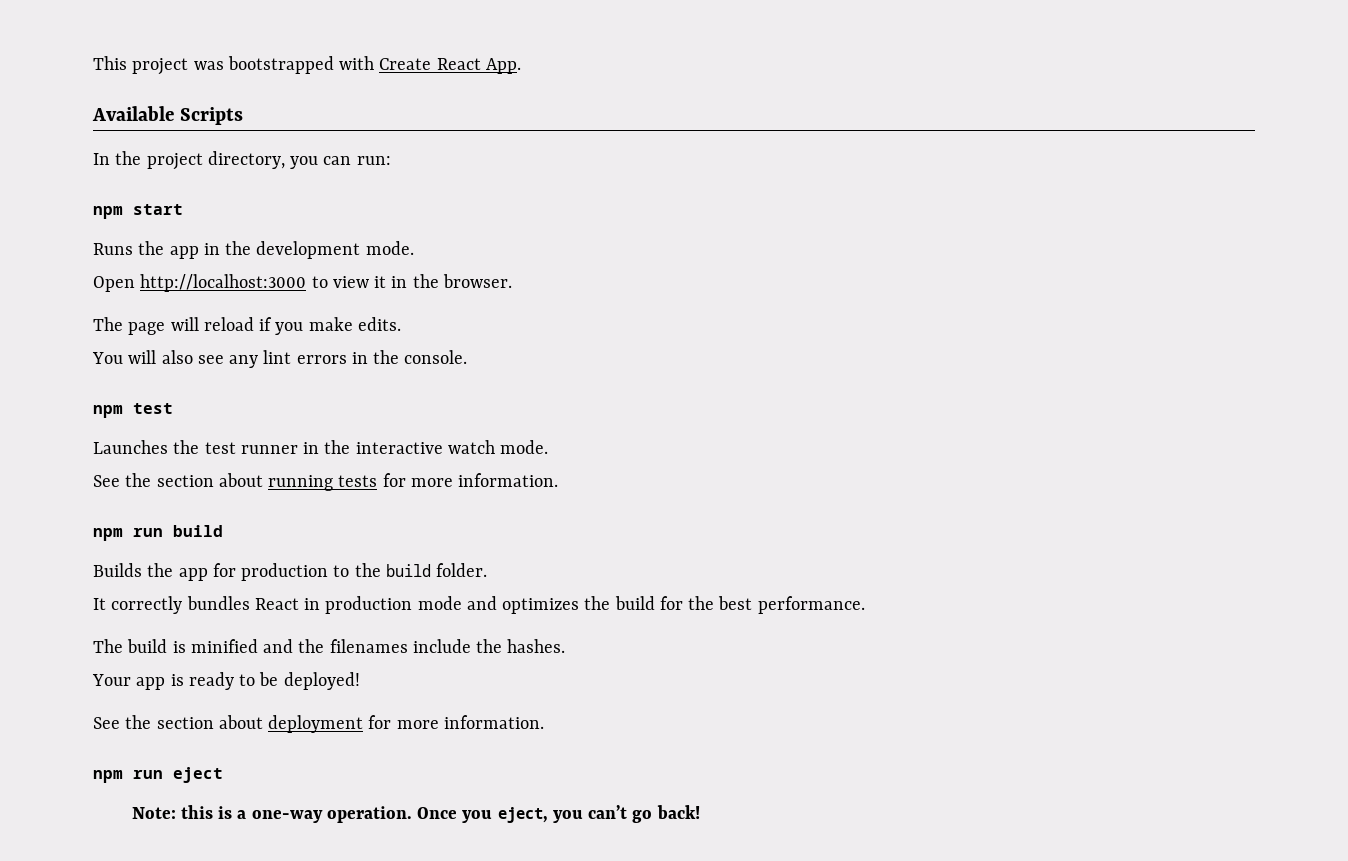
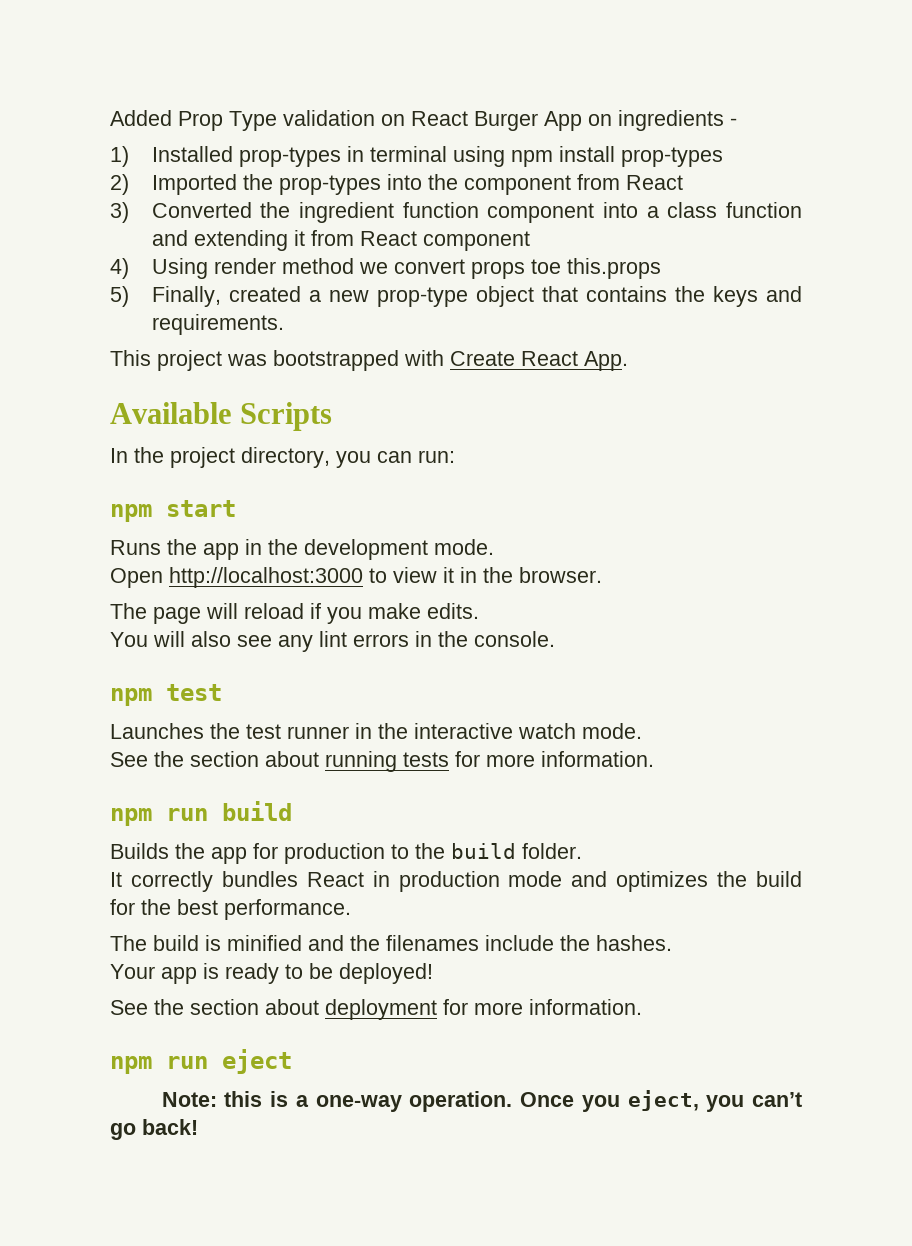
(93, 63) none -> [110,110,737,131] [110,146,723,167] [110,174,683,195] [110,202,802,223] [151,230,530,251] [110,258,661,279] [110,286,802,307] [151,314,284,335] Added Prop Type validation on React Burger App on ingredients - // 1) Installed prop-types in terminal using npm install prop-types // 2) Imported the prop-types into the component from React // 3) Converted the ingredient function component into a class function and extending it from React component // 4) Using render method we convert props toe this.props // 5) Finally, created a new prop-type object that contains the keys and requirements. //

